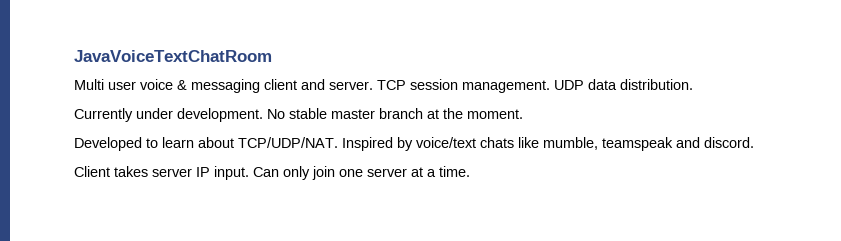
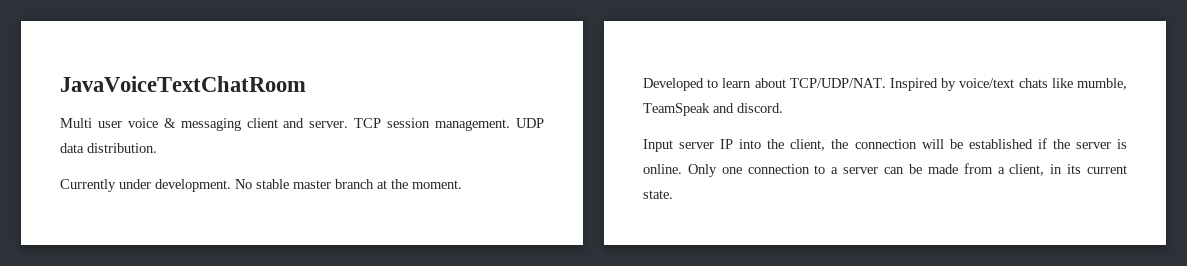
[602,137,673,151] teamspeak -> [643,103,710,116] TeamSpeak
[74,166,470,180] Client takes server IP input. Can only join one server at a time. -> [643,138,1127,152] [643,163,1127,177] [643,190,673,199] Input server IP into the client, the connection will be established if the server is online. Only one connection to a server can be made from a client, in its current state.

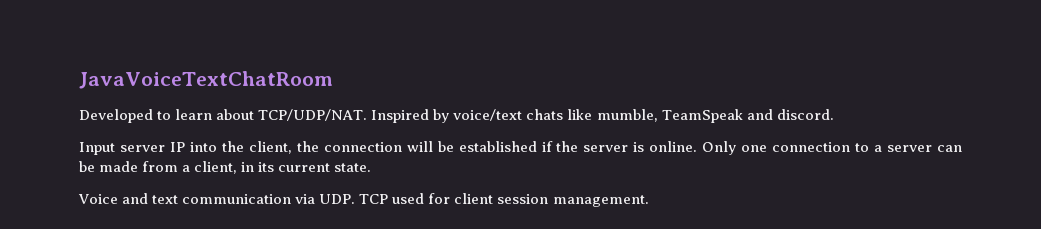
[60,118,545,131] [60,143,157,153] [60,179,462,192] // Multi user voice & messaging client and server. TCP session management. UDP data distribution. // Currently under development. No stable master branch at the moment. -> (333, 80) none
(673, 194) none -> [78,193,649,207] // Voice and text communication via UDP. TCP used for client session management.

